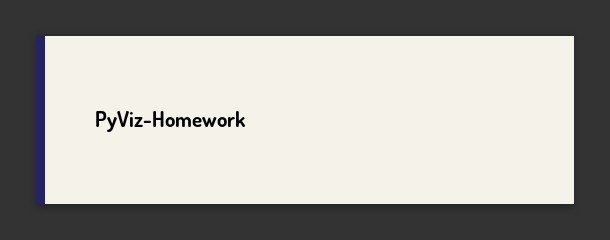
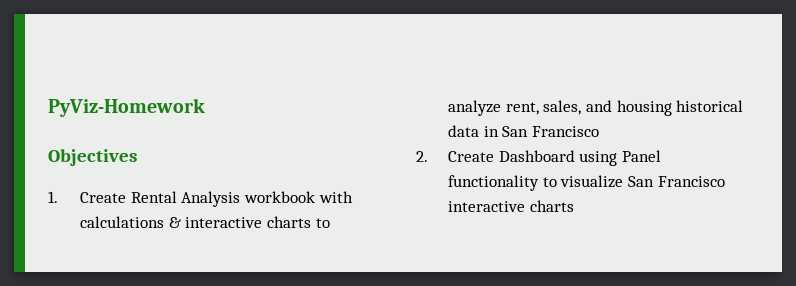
(246, 121) none -> [48,149,137,166] [48,191,353,207] [80,216,330,228] [448,100,744,116] [448,125,599,137] [416,150,661,166] [448,175,725,191] [448,200,574,212] // Objectives // 1. Create Rental Analysis workbook with calculations & interactive charts to analyze rent, sales, and housing historical data in San Francisco // 2. Create Dashboard using Panel functionality to visualize San Francisco interactive charts

